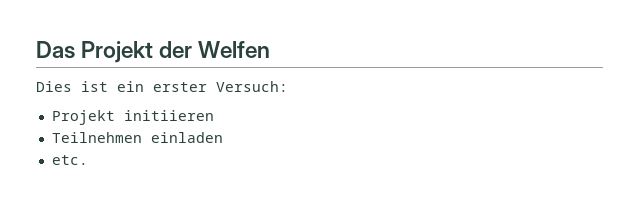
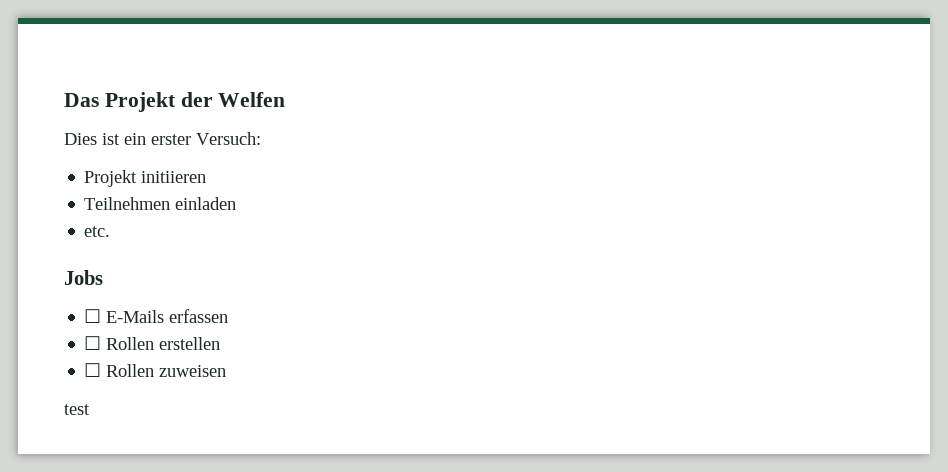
(88, 160) none -> [64,270,103,285] [84,309,229,323] [84,336,221,350] [84,363,227,377] [64,404,90,415] // Jobs // ☐ E-Mails erfassen // ☐ Rollen erstellen // ☐ Rollen zuweisen // test

